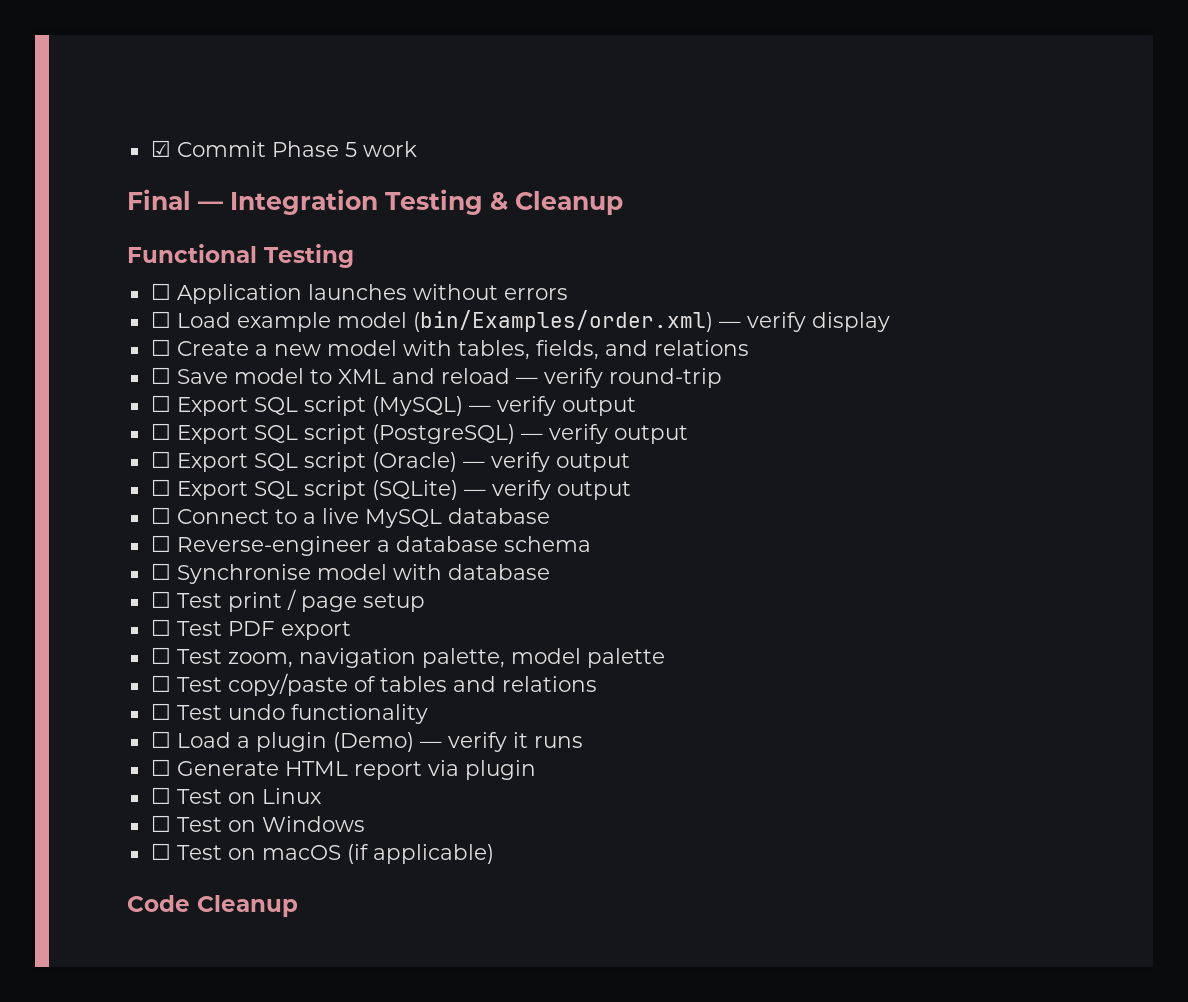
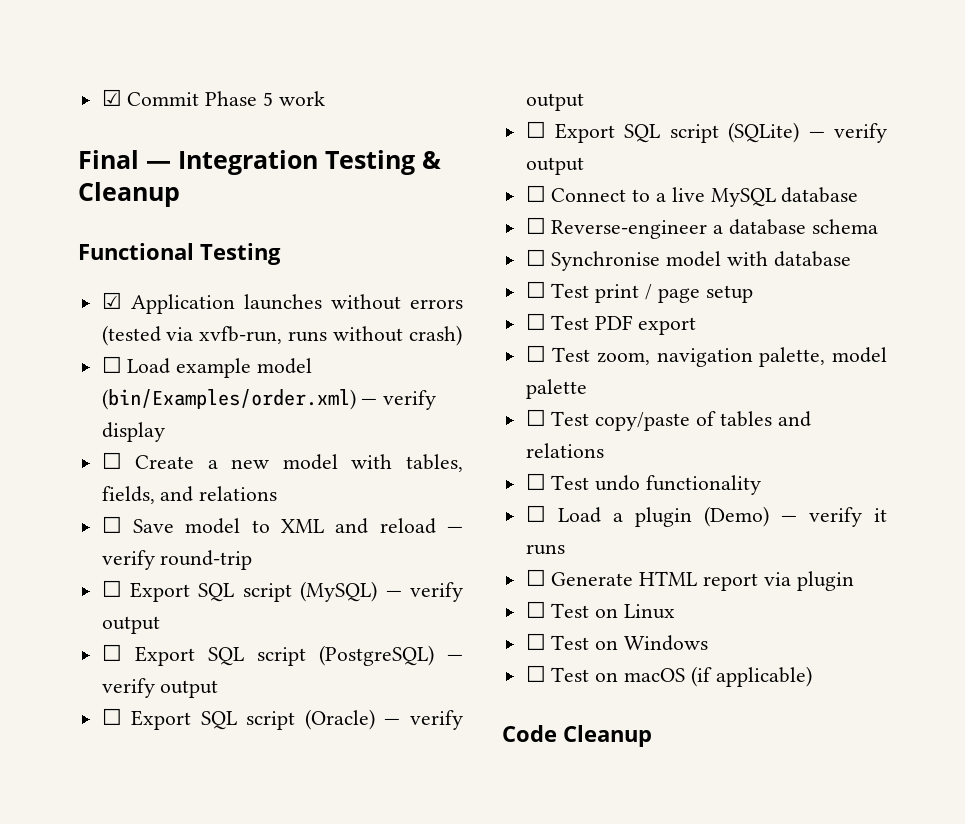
[150,283,171,300] ☐ -> [101,292,122,309] ☑
(568, 294) none -> [101,325,462,346] (tested via xvfb-run, runs without crash)

